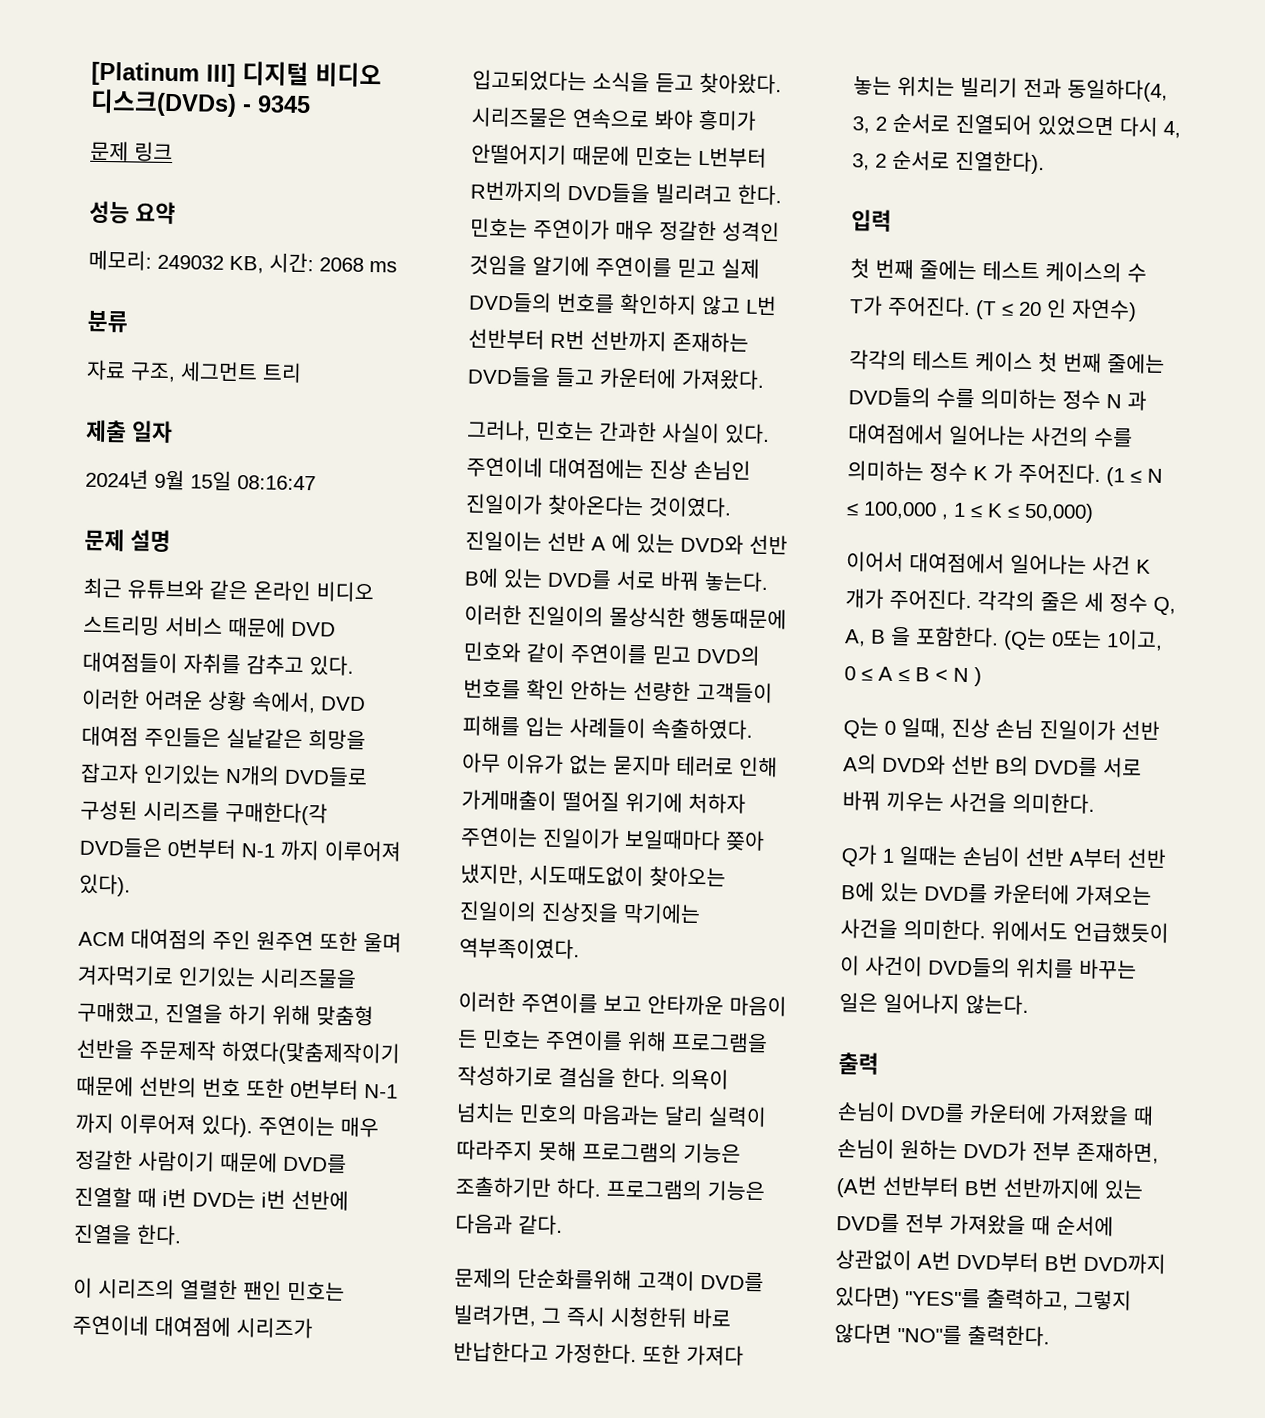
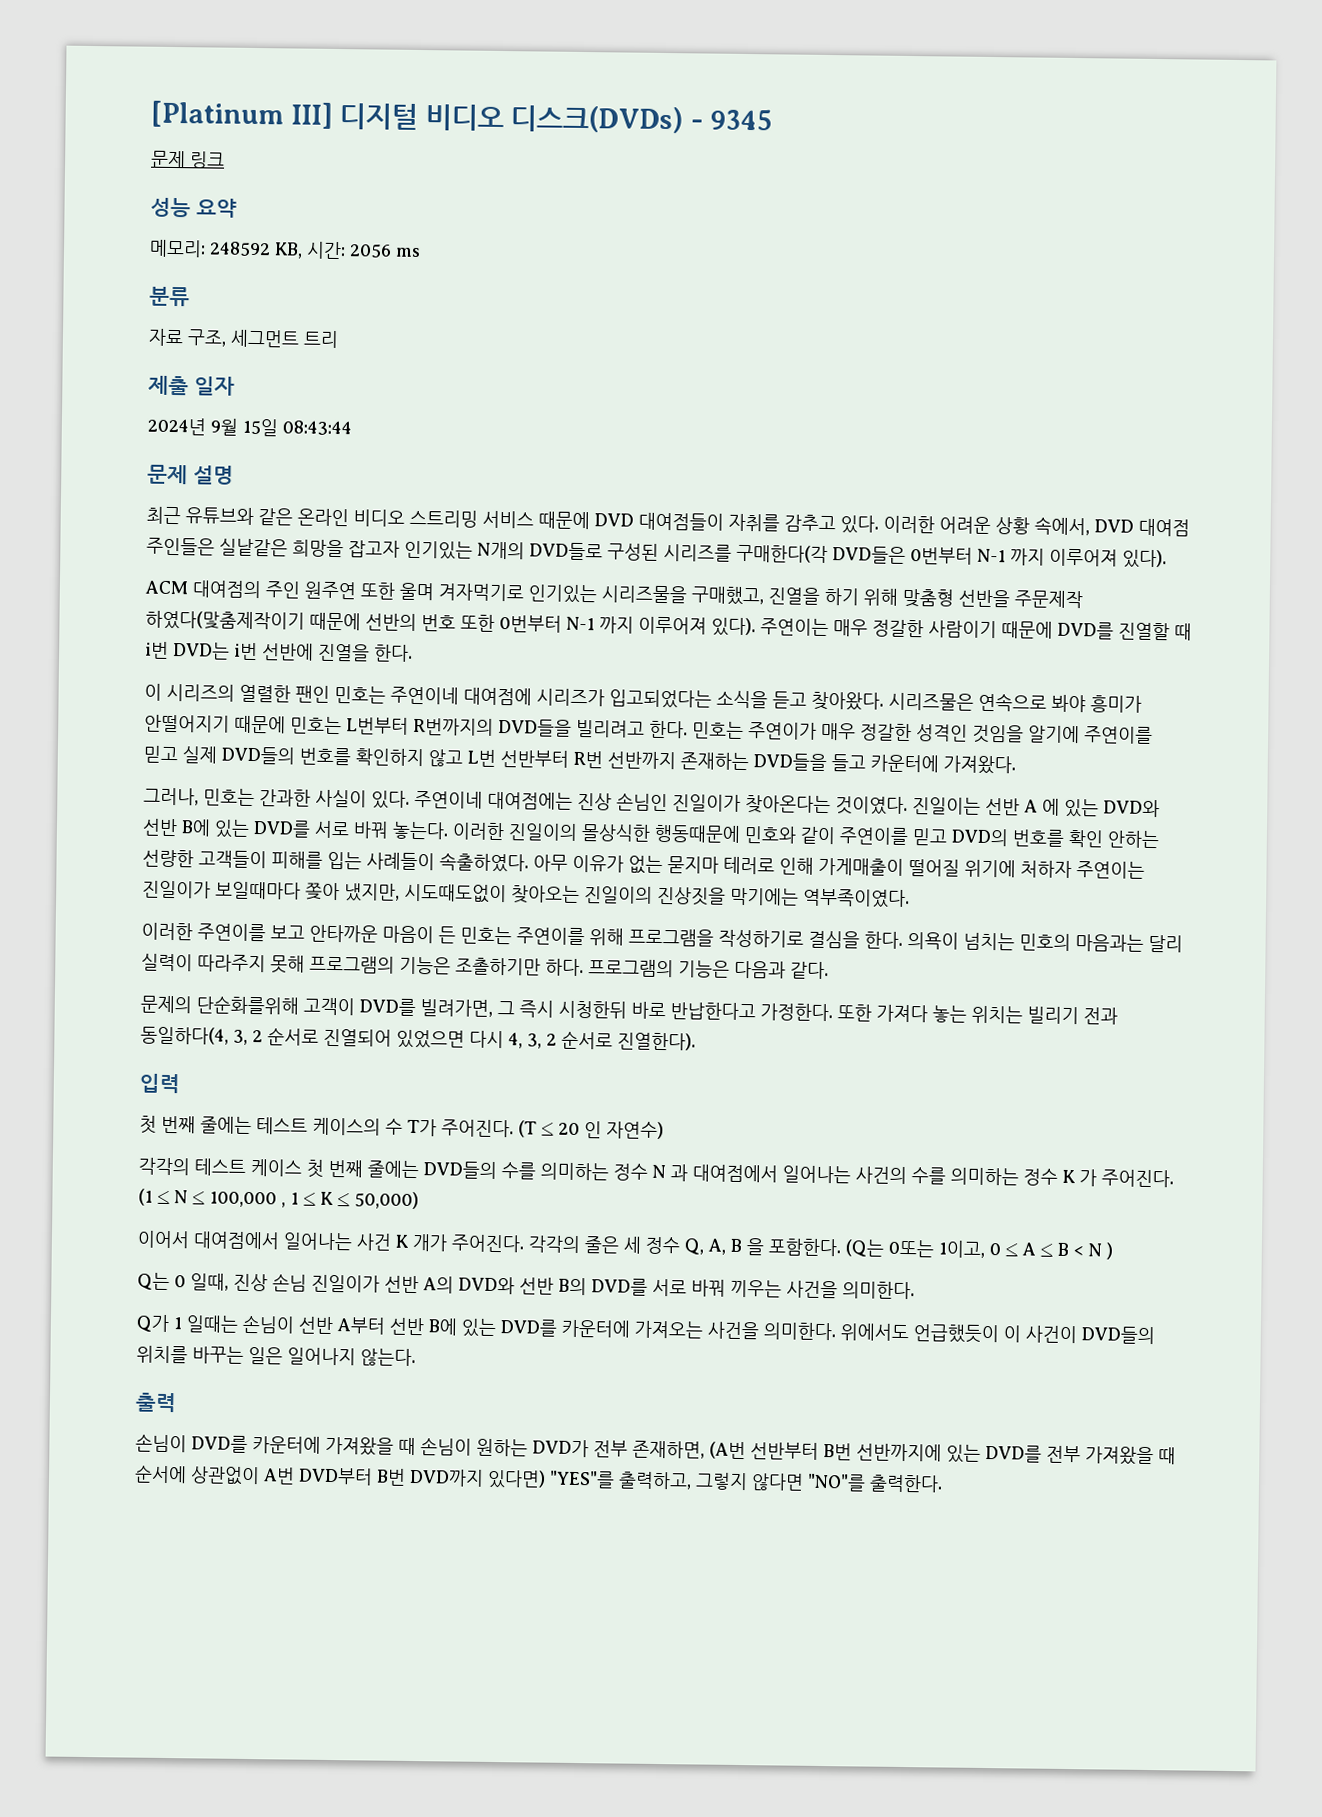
[157,254,224,270] 249032 -> [209,241,271,257] 248592
[319,257,364,272] 2068 -> [349,244,392,258] 2056
[237,475,316,491] 08:16:47 -> [282,420,352,436] 08:43:44

